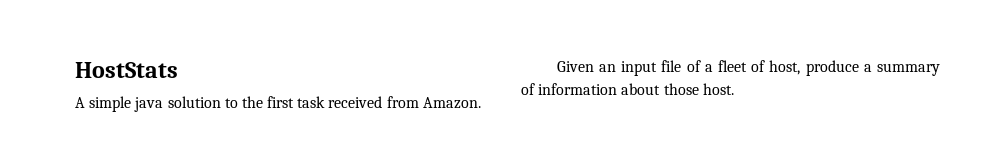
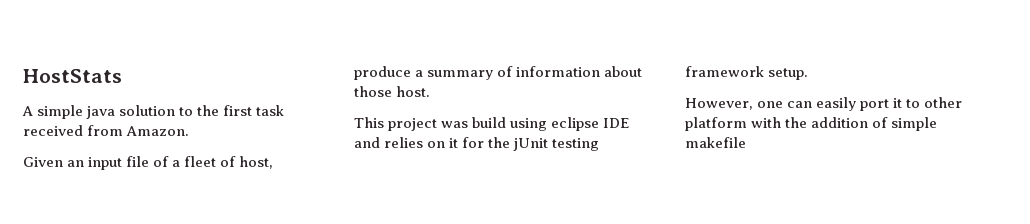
(734, 89) none -> [354,117,631,131] [354,137,600,151] [685,66,809,80] [685,97,963,111] [685,117,938,131] [685,137,746,148] // This project was build using eclipse IDE and relies on it for the jUnit testing framework setup. // However, one can easily port it to other platform with the addition of simple makefile

